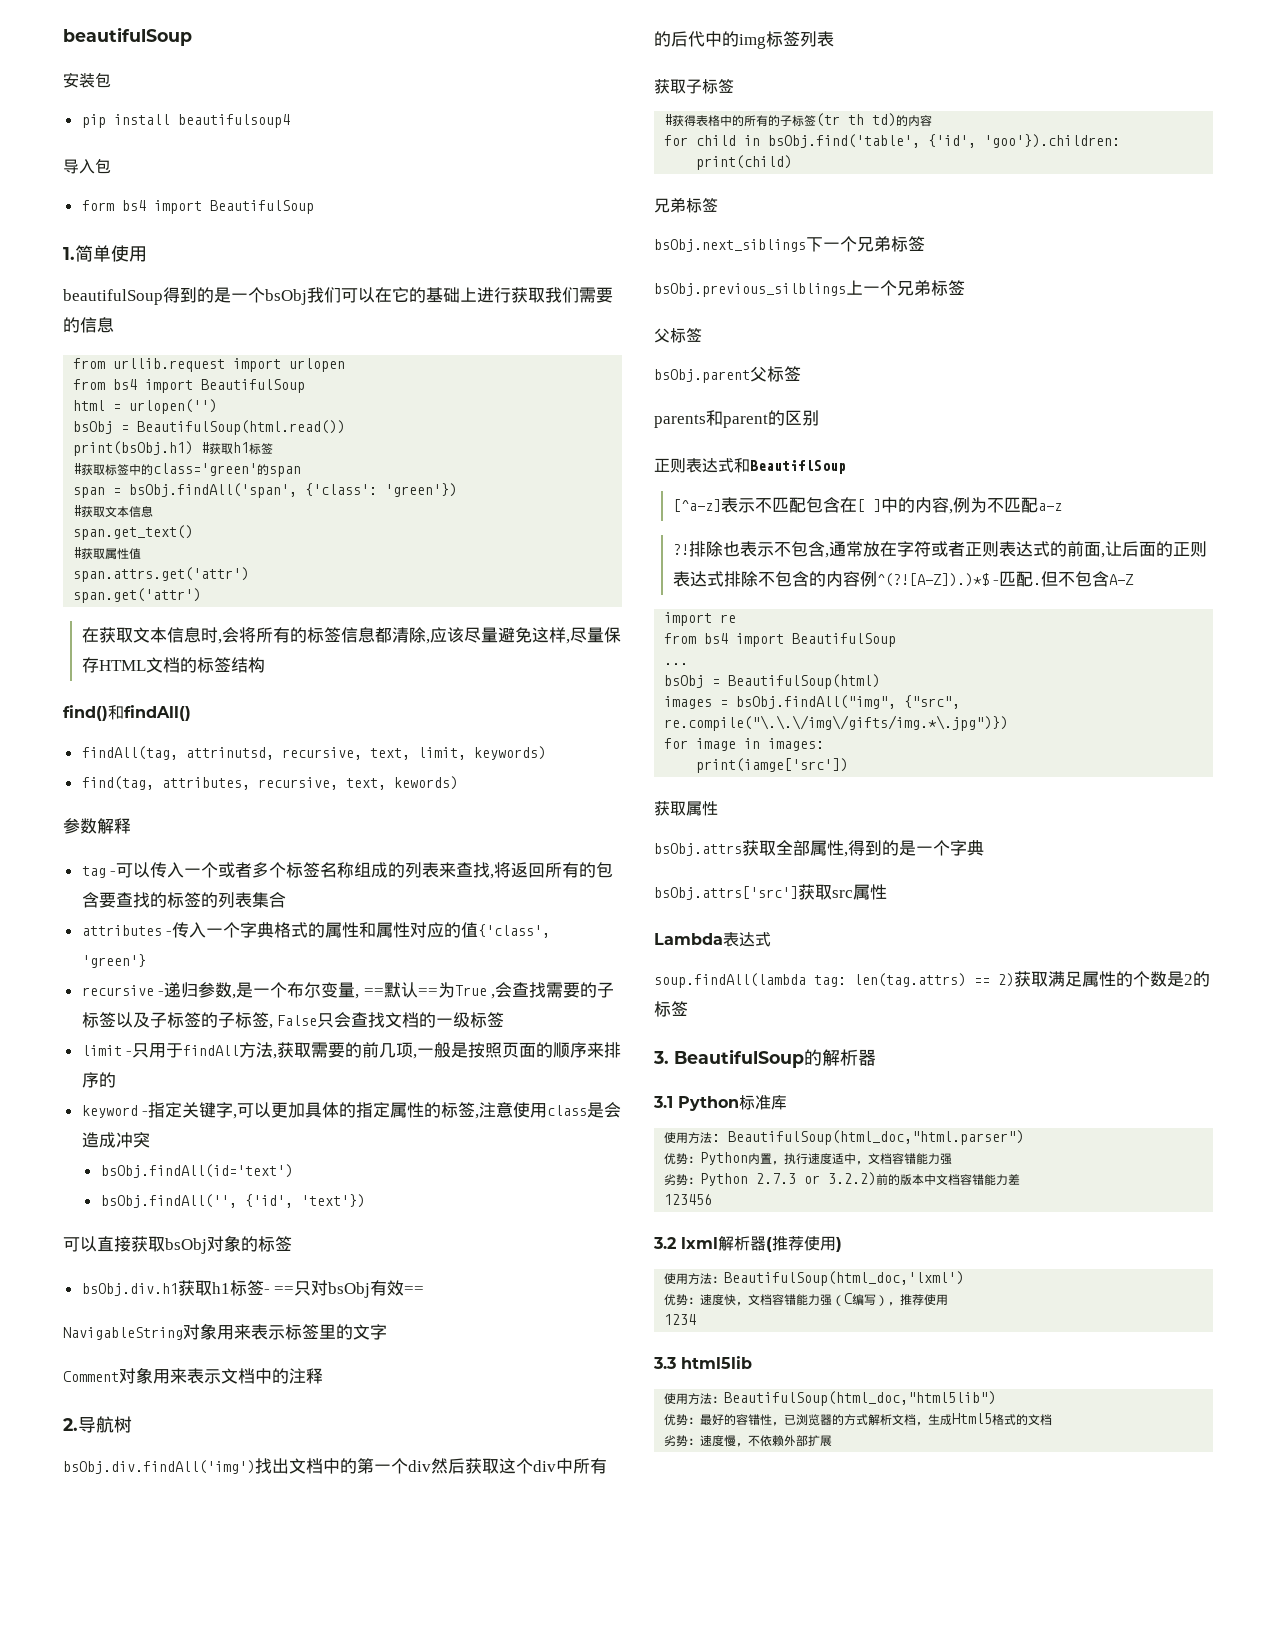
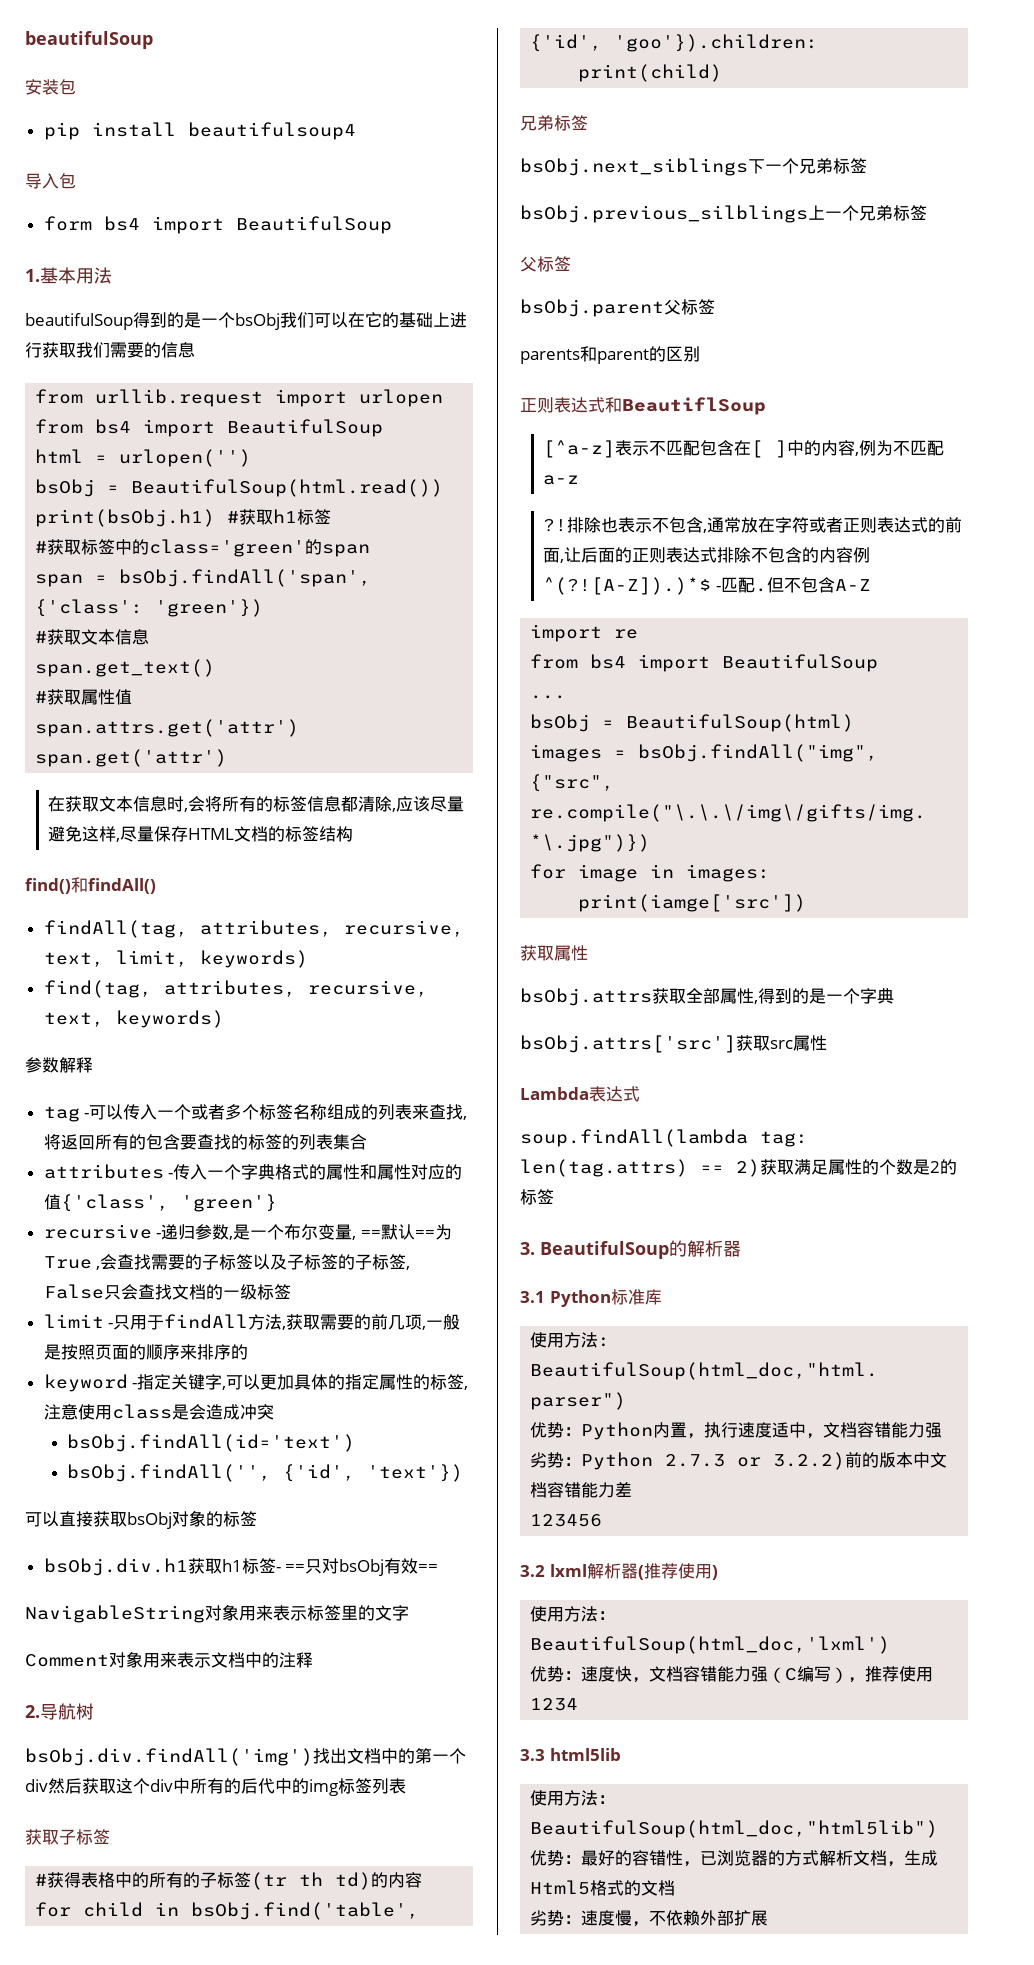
[75,245,147,262] 简单使用 -> [40,267,112,284] 基本用法
[185,747,274,760] attrinutsd, -> [199,920,332,937] attributes,
[393,776,458,790] kewords) -> [115,1010,224,1028] keywords)

